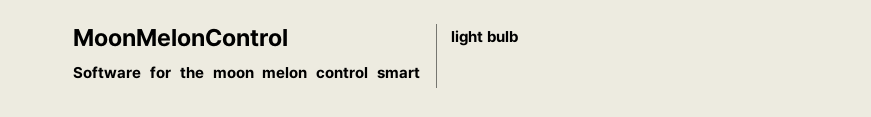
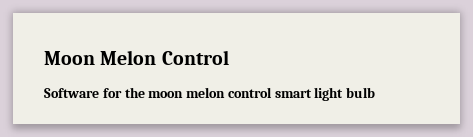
[73,28,288,47] MoonMelonControl -> [44,50,229,65] Moon Melon Control

